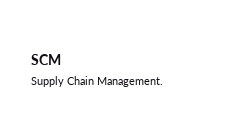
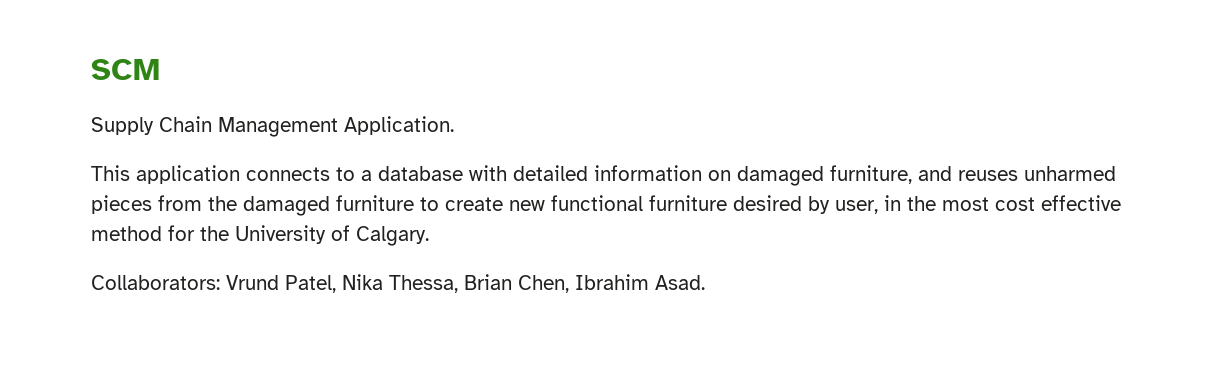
[97,77,163,87] Management. -> [218,116,454,137] [91,165,1116,186] [91,195,1121,216] [91,225,429,246] [91,274,705,293] Management Application. // This application connects to a database with detailed information on damaged furniture, and reuses unharmed pieces from the damaged furniture to create new functional furniture desired by user, in the most cost effective method for the University of Calgary. // Collaborators: Vrund Patel, Nika Thessa, Brian Chen, Ibrahim Asad.

